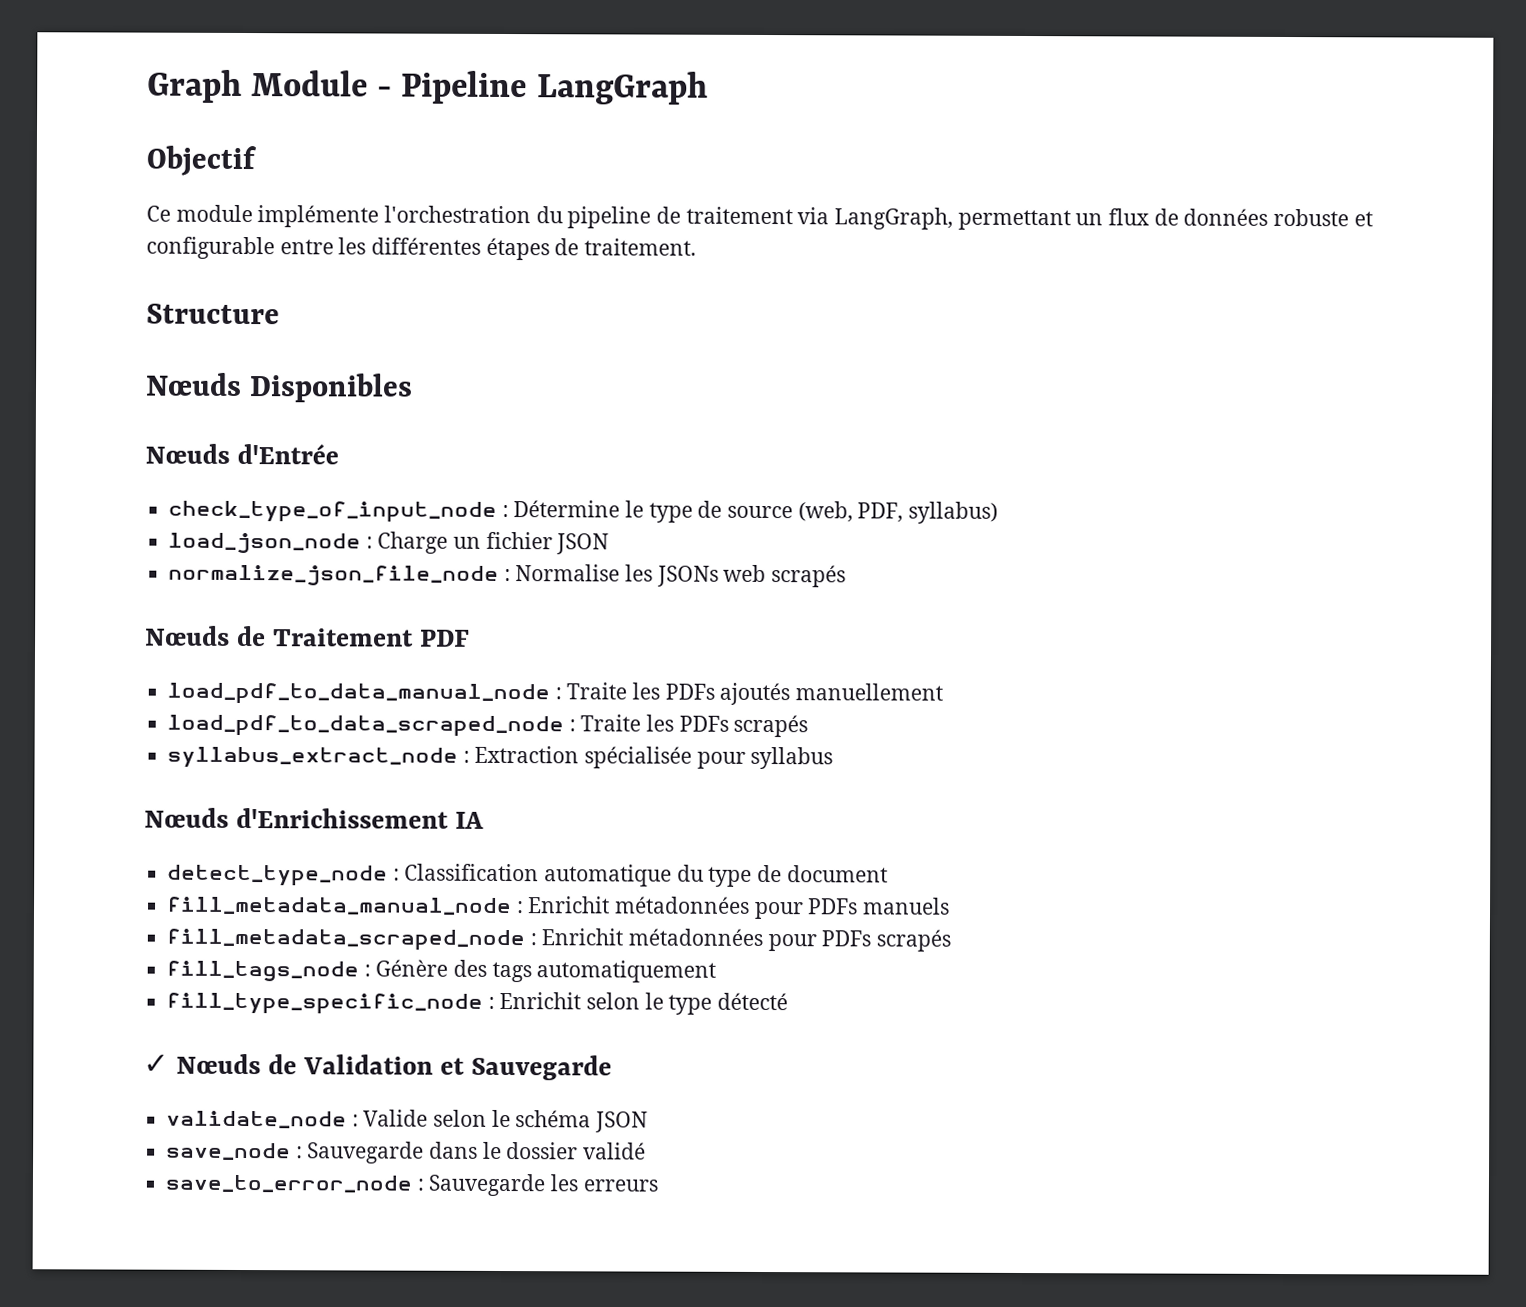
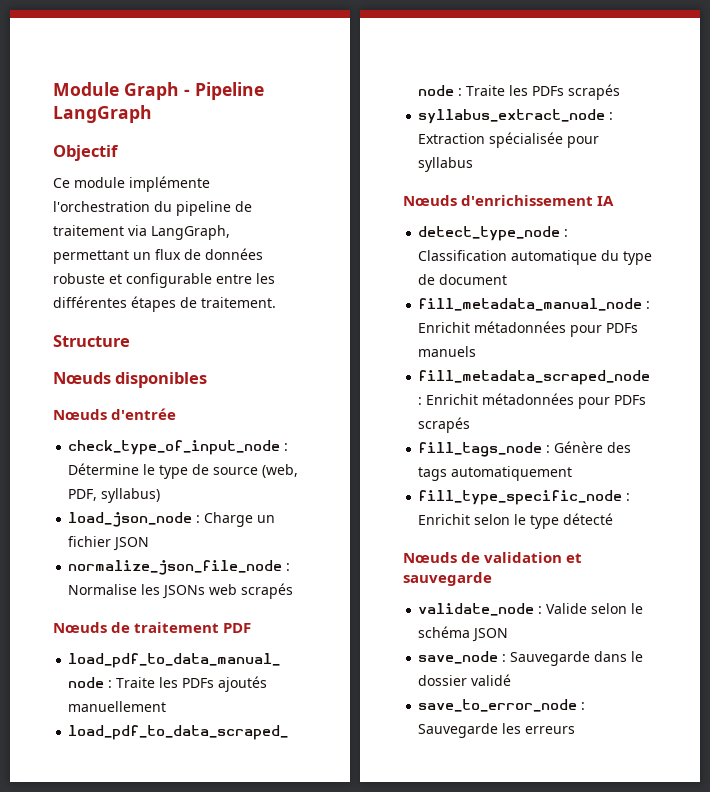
[147,69,369,103] Graph Module -> [53,82,179,100] Module Graph
[249,373,414,403] [145,442,339,465] Disponibles // Nœuds d'Entrée -> [115,372,208,388] [53,408,177,420] disponibles // Nœuds d'entrée
[272,628,414,647] Traitement -> [134,622,220,633] traitement
[235,807,449,829] d'Enrichissement -> [461,195,594,206] d'enrichissement
[143,1053,612,1081] ✓ Nœuds de Validation et Sauvegarde -> [403,552,583,563] [403,572,492,586] Nœuds de validation et sauvegarde

